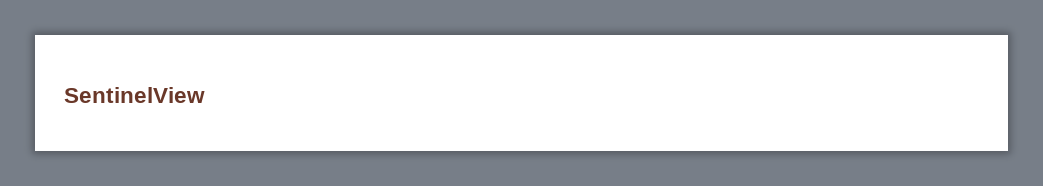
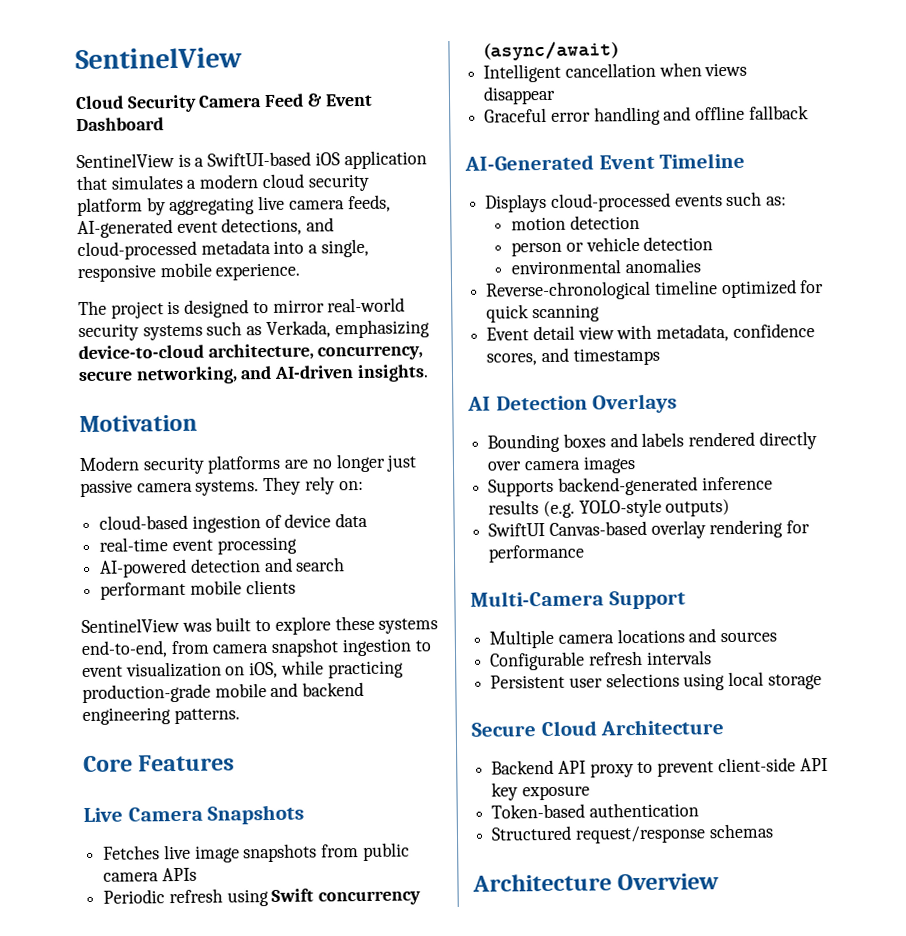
[64,87,205,103] SentinelView -> [75,47,242,70] [75,93,373,113] [76,117,164,132] [76,150,427,170] [76,173,369,192] [77,194,391,217] [77,217,335,239] [77,238,369,261] [77,262,301,283] [78,297,406,319] [78,319,430,342] [78,343,424,361] [78,364,429,385] [79,414,198,433] [79,453,418,475] [80,476,364,498] [99,512,369,533] [99,536,297,555] [99,557,346,578] [100,579,296,600] [81,615,439,635] [81,638,431,659] [82,660,404,679] [82,681,365,704] [82,707,240,726] [83,754,236,773] [83,804,305,825] [103,842,410,863] [103,867,197,882] [103,888,422,907] [483,41,620,61] [483,62,748,83] [483,85,557,105] [484,105,809,126] [464,152,746,171] [485,191,788,213] [511,214,640,231] [511,236,714,257] [511,258,701,275] [485,279,825,301] [486,304,600,323] [486,323,815,342] [486,347,660,366] [467,393,678,414] [487,431,817,453] [487,456,636,474] [488,476,773,497] [488,498,731,519] [488,519,811,539] [488,544,586,563] [470,590,686,610] [489,628,778,649] [489,650,712,671] [490,671,822,691] [471,719,725,737] [491,757,828,778] [491,782,590,801] [491,802,699,819] [491,823,774,844] [472,873,720,892] SentinelView // Cloud Security Camera Feed & Event Dashboard // SentinelView is a SwiftUI-based iOS application that simulates a modern cloud security platform by aggregating live camera feeds, AI-generated event detections, and cloud-processed metadata into a single, responsive mobile experience. // The project is designed to mirror real-world security systems such as Verkada, emphasizing device-to-cloud architecture, concurrency, secure networking, and AI-driven insights. // Motivation // Modern security platforms are no longer just passive camera systems. They rely on: // cloud-based ingestion of device data // real-time event processing // AI-powered detection and search // performant mobile clients // SentinelView was built to explore these systems end-to-end, from camera snapshot ingestion to event visualization on iOS, while practicing production-grade mobile and backend engineering patterns. // Core Features // Live Camera Snapshots // Fetches live image snapshots from public camera APIs // Periodic refresh using Swift concurrency (async/await) // Intelligent cancellation when views disappear // Graceful error handling and offline fallback // AI-Generated Event Timeline // Displays cloud-processed events such as: // motion detection // person or vehicle detection // environmental anomalies // Reverse-chronological timeline optimized for quick scanning // Event detail view with metadata, confidence scores, and timestamps // AI Detection Overlays // Bounding boxes and labels rendered directly over camera images // Supports backend-generated inference results (e.g. YOLO-style outputs) // SwiftUI Canvas-based overlay rendering for performance // Multi-Camera Support // Multiple camera locations and sources // Configurable refresh intervals // Persistent user selections using local storage // Secure Cloud Architecture // Backend API proxy to prevent client-side API key exposure // Token-based authentication // Structured request/response schemas // Architecture Overview

